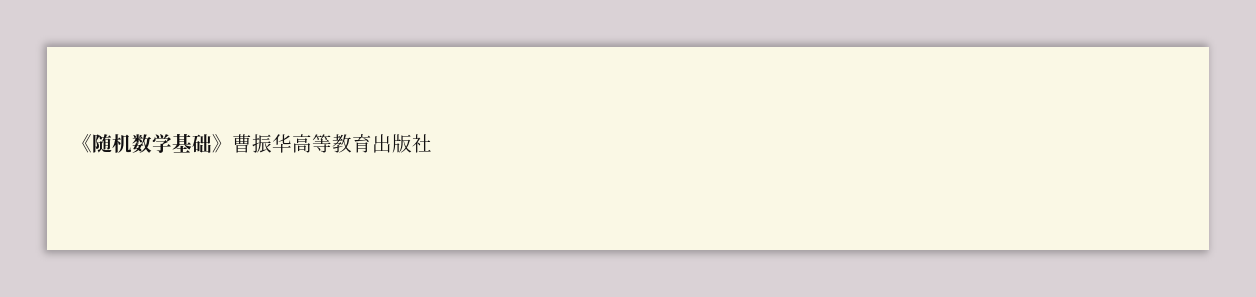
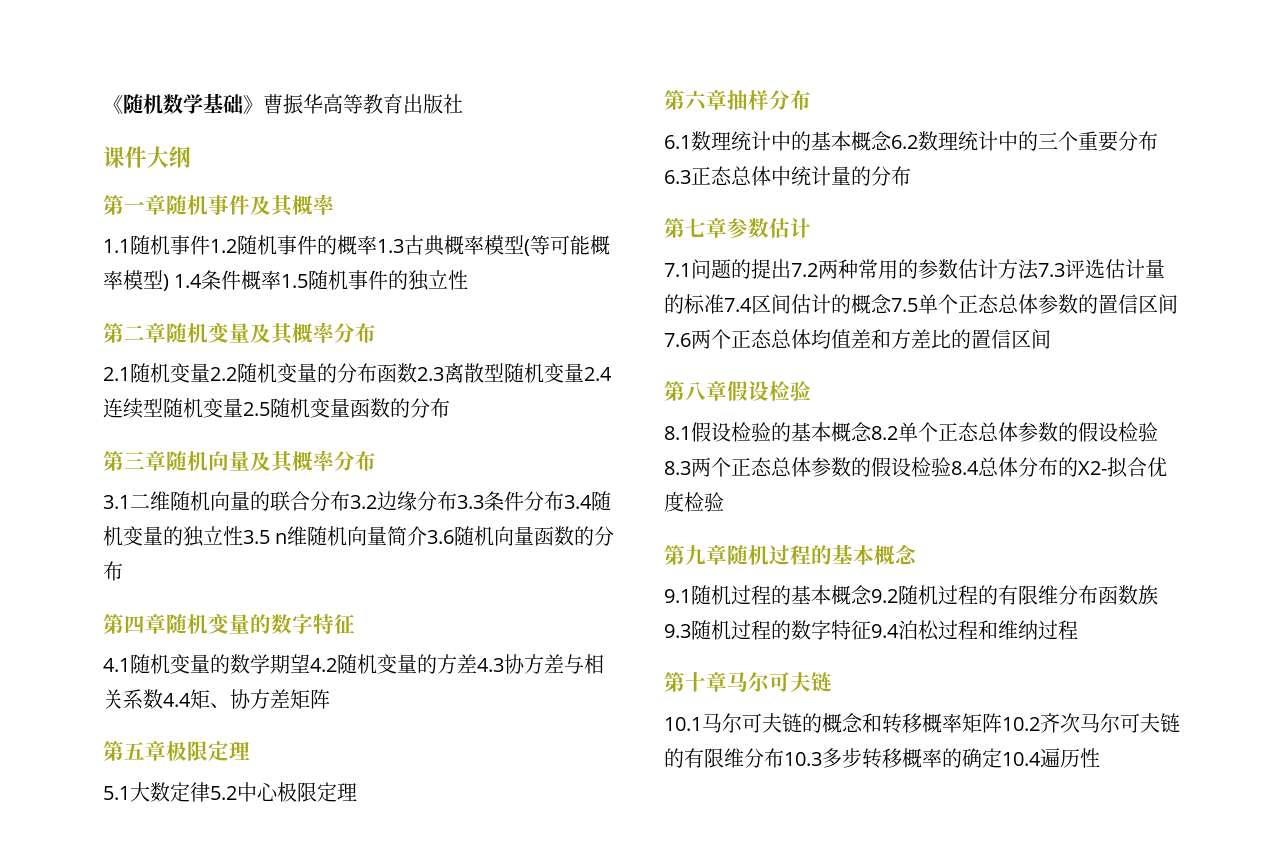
(432, 143) none -> [103,146,191,168] [103,194,334,217] [103,235,610,256] [103,270,469,291] [103,322,376,345] [103,363,612,383] [103,398,450,419] [103,450,376,473] [103,491,611,511] [103,526,615,547] [103,561,123,581] [103,613,355,634] [103,654,604,674] [103,689,330,709] [103,741,250,761] [103,782,357,802] [664,90,811,111] [664,131,1158,152] [664,166,911,186] [664,218,811,238] [664,259,1165,280] [664,294,1178,314] [664,329,1051,349] [664,381,811,401] [664,422,1158,442] [664,457,1167,478] [664,491,724,512] [664,544,917,565] [664,585,1158,605] [664,620,1078,641] [664,672,832,693] [664,713,1180,734] [664,748,1100,769] // 课件大纲 // 第一章随机事件及其概率 // 1.1随机事件1.2随机事件的概率1.3古典概率模型(等可能概率模型) 1.4条件概率1.5随机事件的独立性 // 第二章随机变量及其概率分布 // 2.1随机变量2.2随机变量的分布函数2.3离散型随机变量2.4连续型随机变量2.5随机变量函数的分布 // 第三章随机向量及其概率分布 // 3.1二维随机向量的联合分布3.2边缘分布3.3条件分布3.4随机变量的独立性3.5 n维随机向量简介3.6随机向量函数的分布 // 第四章随机变量的数字特征 // 4.1随机变量的数学期望4.2随机变量的方差4.3协方差与相关系数4.4矩、协方差矩阵 // 第五章极限定理 // 5.1大数定律5.2中心极限定理 // 第六章抽样分布 // 6.1数理统计中的基本概念6.2数理统计中的三个重要分布6.3正态总体中统计量的分布 // 第七章参数估计 // 7.1问题的提出7.2两种常用的参数估计方法7.3评选估计量的标准7.4区间估计的概念7.5单个正态总体参数的置信区间7.6两个正态总体均值差和方差比的置信区间 // 第八章假设检验 // 8.1假设检验的基本概念8.2单个正态总体参数的假设检验8.3两个正态总体参数的假设检验8.4总体分布的X2-拟合优度检验 // 第九章随机过程的基本概念 // 9.1随机过程的基本概念9.2随机过程的有限维分布函数族9.3随机过程的数字特征9.4泊松过程和维纳过程 // 第十章马尔可夫链 // 10.1马尔可夫链的概念和转移概率矩阵10.2齐次马尔可夫链的有限维分布10.3多步转移概率的确定10.4遍历性

